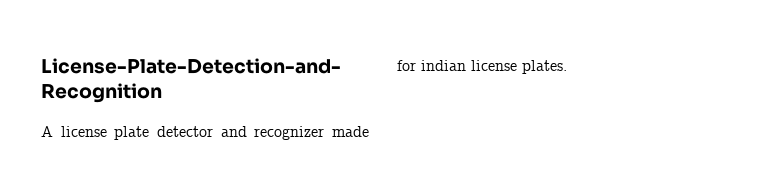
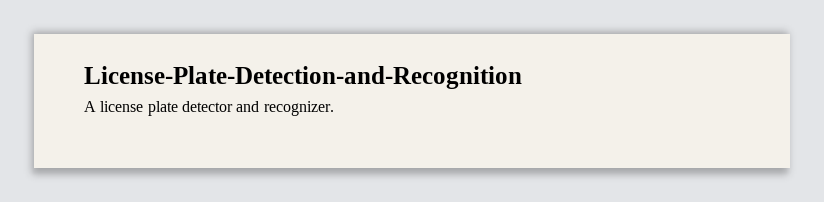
[254,126,369,140] [397,60,567,74] recognizer made for indian license plates. -> [263,101,334,116] recognizer.

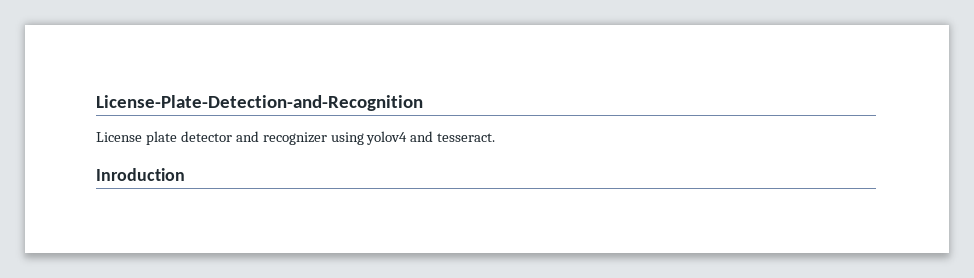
[84,101,144,112] A license -> [96,132,142,142] License
[263,101,334,116] recognizer. -> [262,131,496,145] [96,168,185,181] recognizer using yolov4 and tesseract. // Inroduction

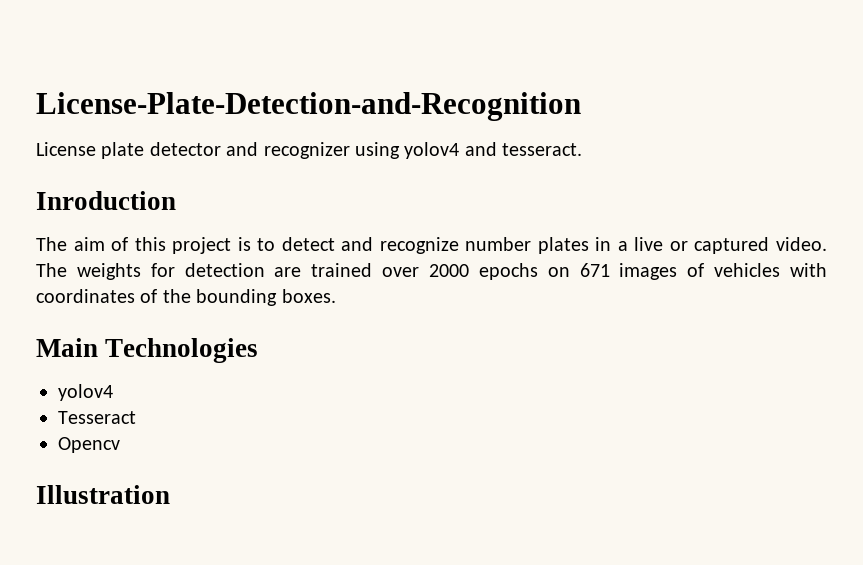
(185, 174) none -> [36,237,827,254] [36,263,827,280] [36,289,336,306] [36,338,259,363] [58,384,113,401] [58,411,136,424] [58,437,120,453] [36,485,170,504] // The aim of this project is to detect and recognize number plates in a live or captured video. The weights for detection are trained over 2000 epochs on 671 images of vehicles with coordinates of the bounding boxes. // Main Technologies // yolov4 // Tesseract // Opencv // Illustration

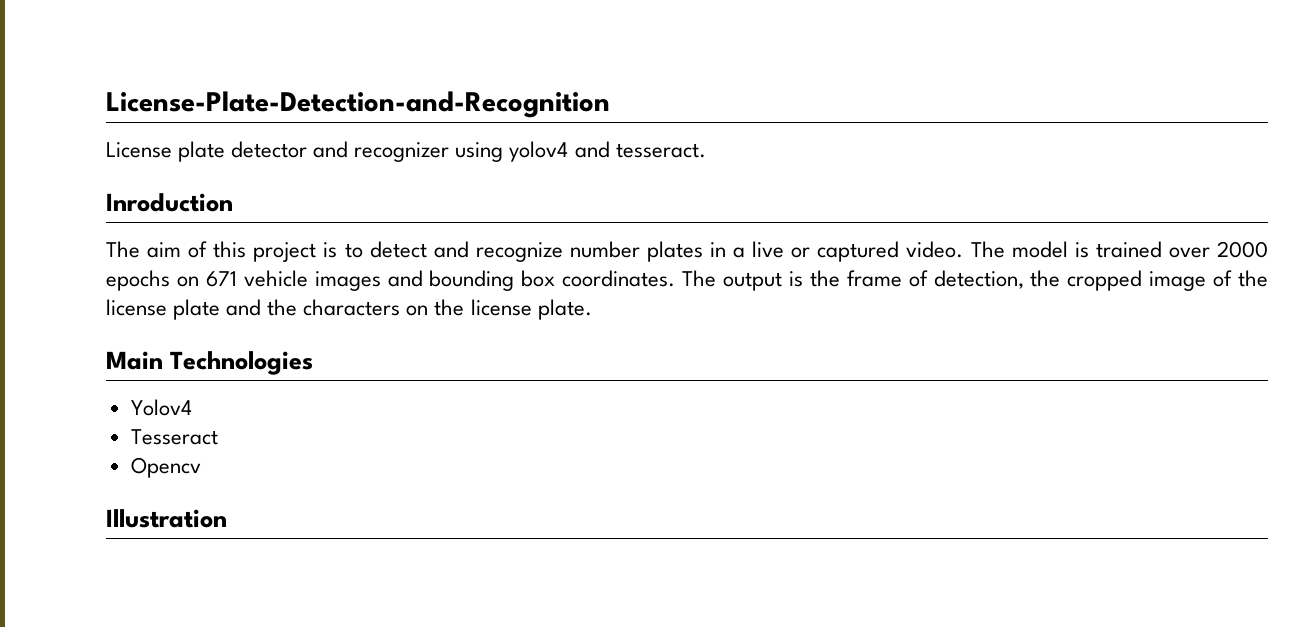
[76,263,302,280] weights for detection are -> [1011,241,1089,258] model is
[619,263,827,280] [36,289,336,306] images of vehicles with coordinates of the bounding boxes. -> [243,270,1268,291] [106,299,592,320] vehicle images and bounding box coordinates. The output is the frame of detection, the cropped image of the license plate and the characters on the license plate.
[58,384,113,401] yolov4 -> [130,399,192,416] Yolov4

